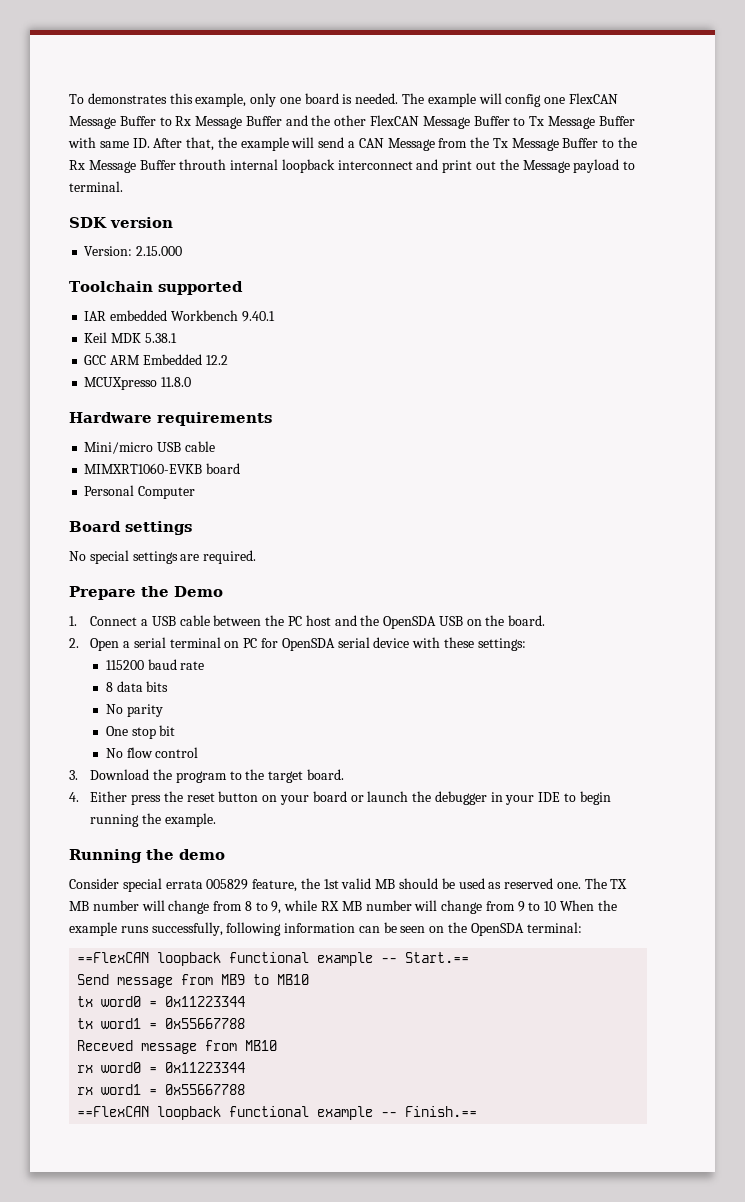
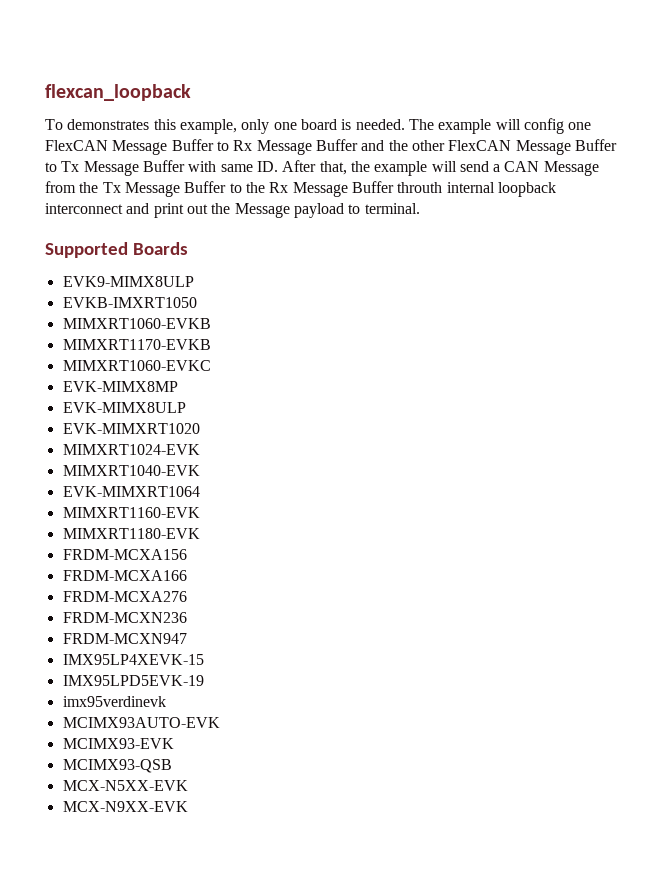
(69, 99) none -> [45,84,191,101] flexcan_loopback //
[69,217,173,228] [84,246,183,256] [69,281,243,295] [84,310,275,322] [84,332,177,343] [84,354,228,365] [84,377,192,390] [69,412,272,426] [84,441,215,454] [84,463,241,474] [84,485,196,499] [69,521,192,535] [69,550,257,564] [69,586,223,600] [69,615,546,629] [69,637,526,651] [105,659,205,670] [105,681,169,692] [105,704,163,717] [105,725,176,739] [105,747,199,758] [69,769,345,783] [69,791,611,805] [90,813,216,827] [69,849,225,863] [69,878,628,892] [69,900,617,914] [69,922,582,936] [77,952,470,966] [77,974,310,988] [77,996,246,1007] [77,1018,246,1029] [77,1040,278,1054] [77,1062,246,1073] [77,1084,246,1095] [77,1106,478,1120] SDK version // Version: 2.15.000 // Toolchain supported // IAR embedded Workbench 9.40.1 // Keil MDK 5.38.1 // GCC ARM Embedded 12.2 // MCUXpresso 11.8.0 // Hardware requirements // Mini/micro USB cable // MIMXRT1060-EVKB board // Personal Computer // Board settings // No special settings are required. // Prepare the Demo // 1. Connect a USB cable between the PC host and the OpenSDA USB on the board. // 2. Open a serial terminal on PC for OpenSDA serial device with these settings: // 115200 baud rate // 8 data bits // No parity // One stop bit // No flow control // 3. Download the program to the target board. // 4. Either press the reset button on your board or launch the debugger in your IDE to begin running the example. // Running the demo // Consider special errata 005829 feature, the 1st valid MB should be used as reserved one. The TX MB number will change from 8 to 9, while RX MB number will change from 9 to 10 When the example runs successfully, following information can be seen on the OpenSDA terminal: // ==FlexCAN loopback functional example -- Start.== // Send message from MB9 to MB10 // tx word0 = 0x11223344 // tx word1 = 0x55667788 // Receved message from MB10 // rx word0 = 0x11223344 // rx word1 = 0x55667788 // ==FlexCAN loopback functional example -- Finish.== -> [45,242,188,258] [62,276,194,287] [62,297,197,308] [62,318,211,329] [62,339,211,350] [62,360,211,371] [62,381,178,392] [62,402,186,413] [62,423,200,434] [62,444,200,455] [62,465,200,476] [62,486,200,497] [62,507,200,518] [62,528,200,539] [62,549,187,560] [62,570,187,581] [62,591,187,602] [62,612,187,623] [62,633,187,644] [62,654,204,665] [62,675,204,686] [62,696,166,707] [62,717,220,728] [62,738,174,749] [62,759,172,773] [62,780,188,791] [62,801,188,812] Supported Boards // EVK9-MIMX8ULP // EVKB-IMXRT1050 // MIMXRT1060-EVKB // MIMXRT1170-EVKB // MIMXRT1060-EVKC // EVK-MIMX8MP // EVK-MIMX8ULP // EVK-MIMXRT1020 // MIMXRT1024-EVK // MIMXRT1040-EVK // EVK-MIMXRT1064 // MIMXRT1160-EVK // MIMXRT1180-EVK // FRDM-MCXA156 // FRDM-MCXA166 // FRDM-MCXA276 // FRDM-MCXN236 // FRDM-MCXN947 // IMX95LP4XEVK-15 // IMX95LPD5EVK-19 // imx95verdinevk // MCIMX93AUTO-EVK // MCIMX93-EVK // MCIMX93-QSB // MCX-N5XX-EVK // MCX-N9XX-EVK

